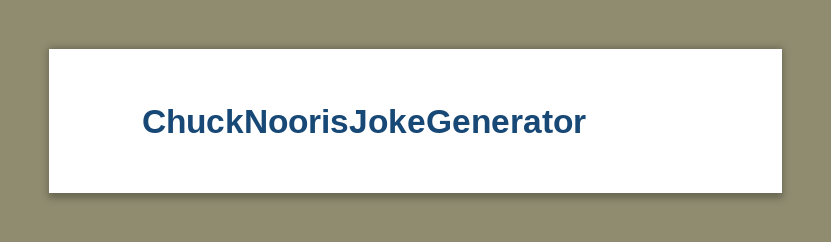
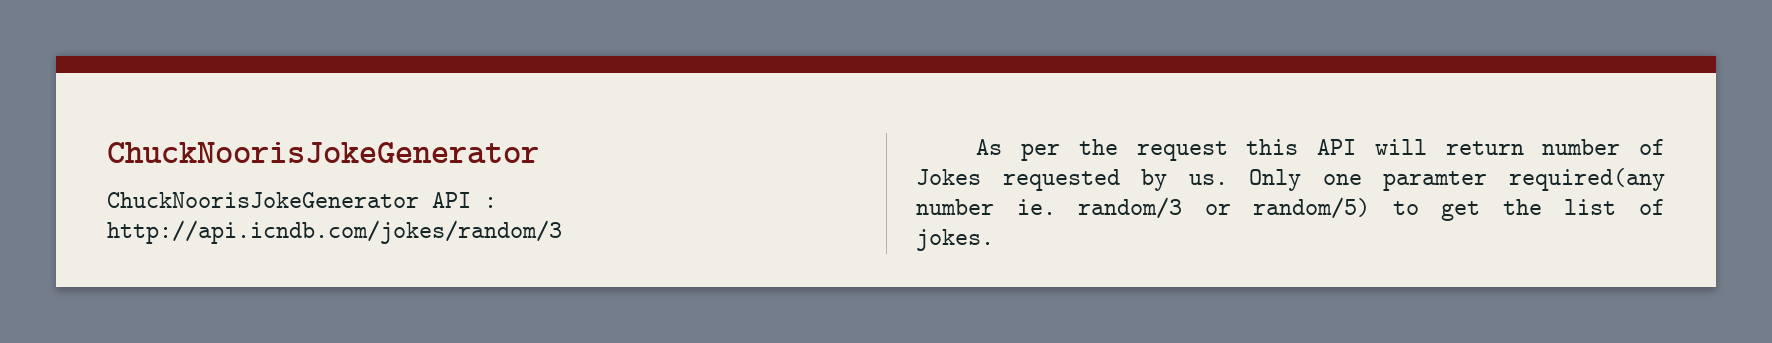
[142,109,586,133] ChuckNoorisJokeGenerator -> [107,142,539,164] [107,192,497,208] [107,220,562,244] [976,139,1665,161] [916,168,1665,191] [916,197,1665,221] [916,229,994,251] ChuckNoorisJokeGenerator // ChuckNoorisJokeGenerator API : http://api.icndb.com/jokes/random/3 // As per the request this API will return number of Jokes requested by us. Only one paramter required(any number ie. random/3 or random/5) to get the list of jokes.

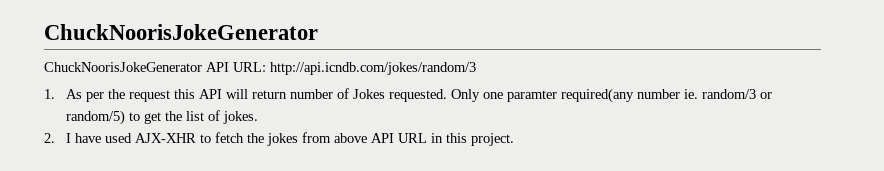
[484,197,497,208] : -> [233,62,266,72] URL:
(562, 232) none -> [44,89,55,99] 1.
[1002,169,1228,191] requested by us. -> [389,89,448,102] requested.
(994, 240) none -> [44,132,515,146] // 2. I have used AJX-XHR to fetch the jokes from above API URL in this project.

